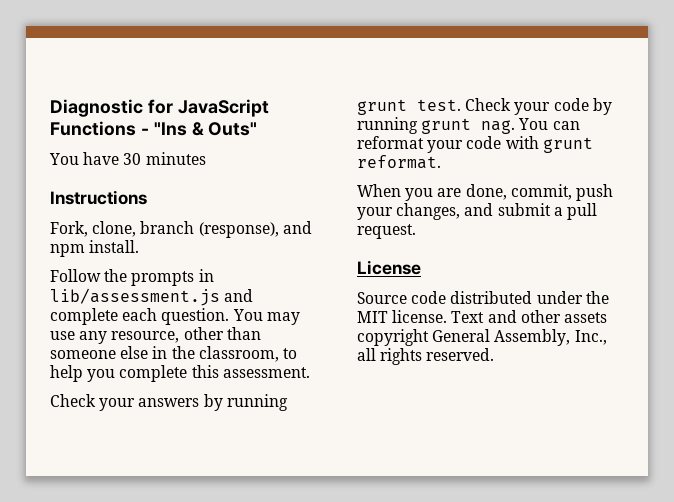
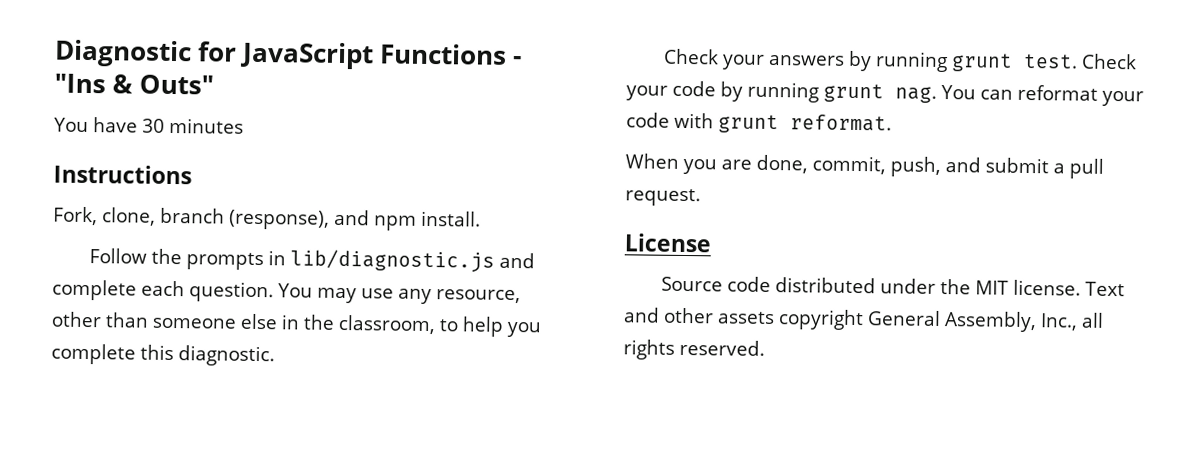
[50,288,220,306] lib/assessment.js -> [289,249,495,273] lib/diagnostic.js
[222,367,310,378] assessment. -> [178,345,275,367] diagnostic.
[575,184,613,201] [357,203,461,220] push your changes, -> [890,156,941,177] push,

